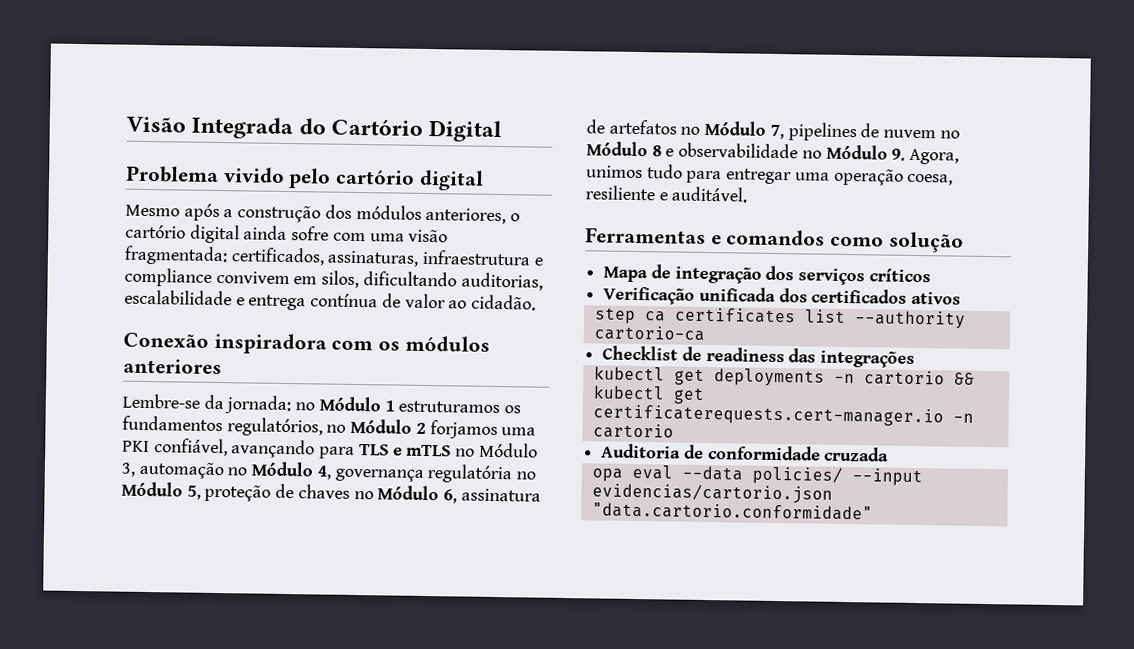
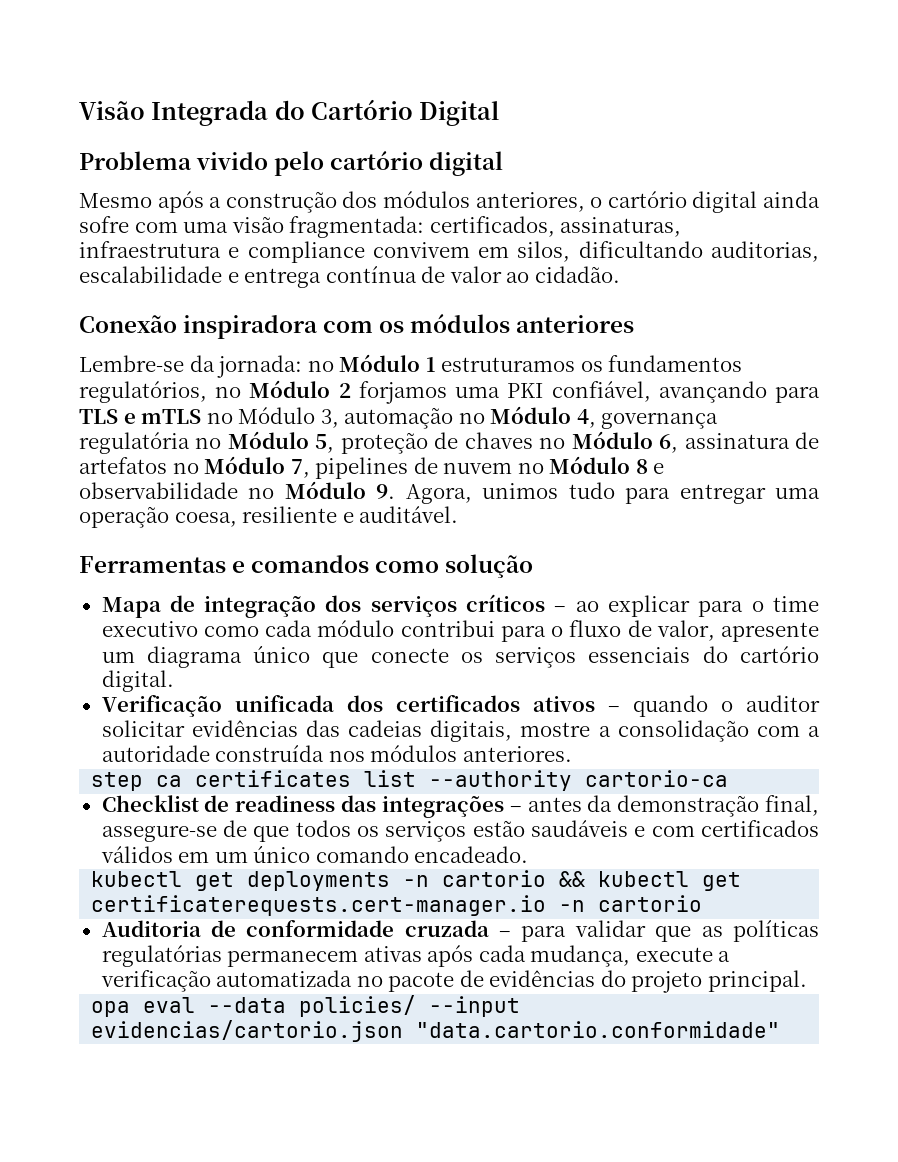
(931, 275) none -> [554,595,820,617] [101,620,820,642] [101,645,820,668] [101,670,174,692] – ao explicar para o time executivo como cada módulo contribui para o fluxo de valor, apresente um diagrama único que conecte os serviços essenciais do cartório digital.
(962, 298) none -> [607,695,820,717] [101,720,821,742] [101,745,572,762] – quando o auditor solicitar evidências das cadeias digitais, mostre a consolidação com a autoridade construída nos módulos anteriores.
(916, 359) none -> [509,795,819,817] [101,820,820,842] [100,845,529,863] – antes da demonstração final, assegure-se de que todos os serviços estão saudáveis e com certificados válidos em um único comando encadeado.
(890, 454) none -> [499,920,819,942] [101,945,731,967] [100,970,807,993] – para validar que as políticas regulatórias permanecem ativas após cada mudança, execute a verificação automatizada no pacote de evidências do projeto principal.

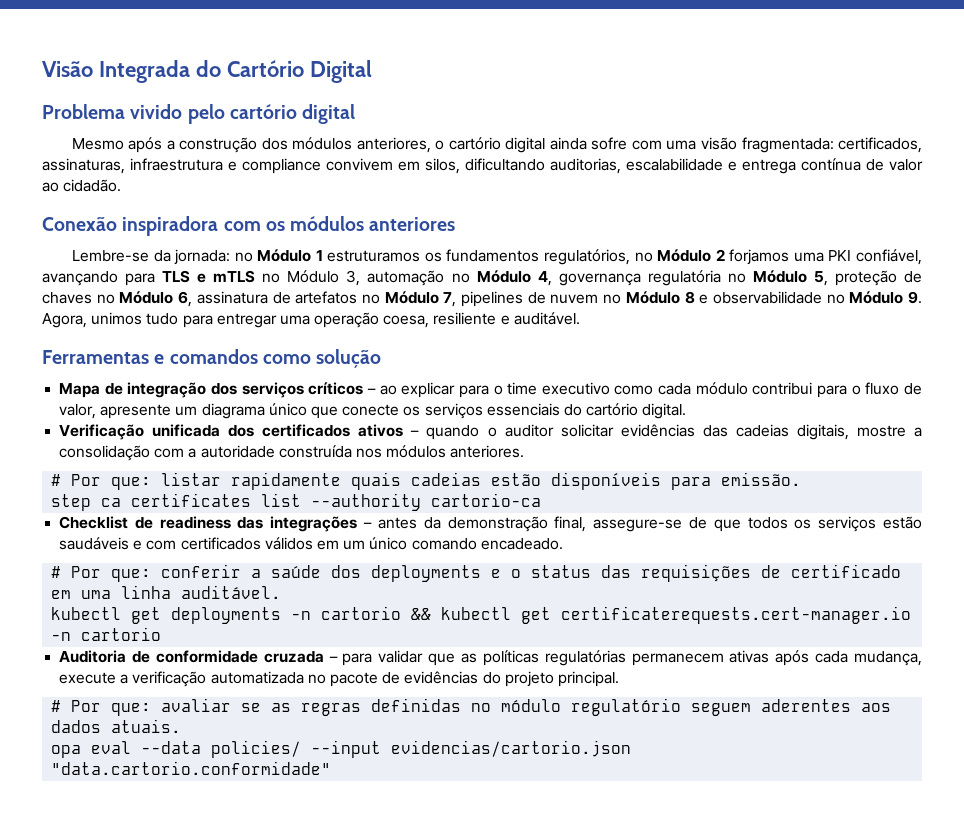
(572, 754) none -> [51,472,802,490] // # Por que: listar rapidamente quais cadeias estão disponíveis para emissão.
(529, 854) none -> [51,564,902,582] [51,585,282,599] // # Por que: conferir a saúde dos deployments e o status das requisições de certificado em uma linha auditável.
(807, 981) none -> [51,698,892,716] [51,719,182,733] // # Por que: avaliar se as regras definidas no módulo regulatório seguem aderentes aos dados atuais.

